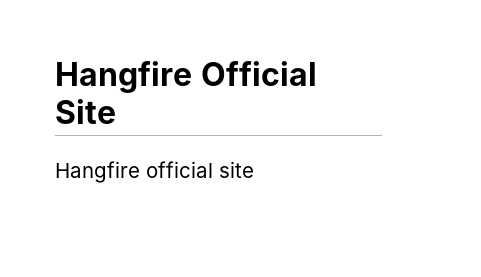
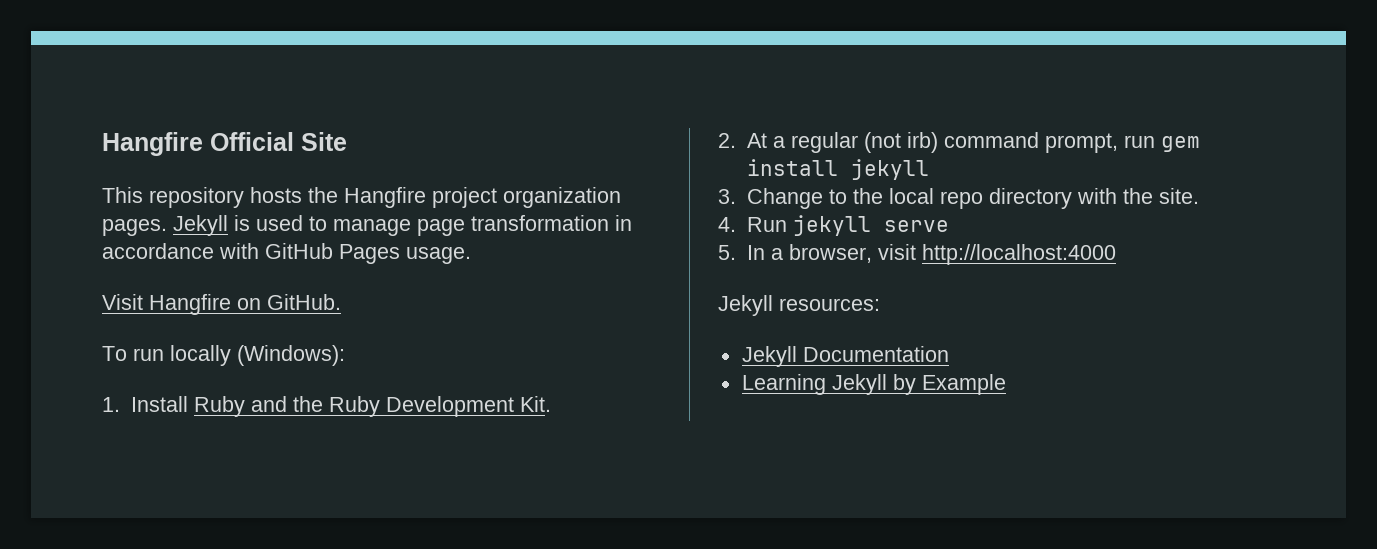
[55,161,254,183] Hangfire official site -> [102,187,621,208] [102,215,632,236] [102,243,471,264] [102,294,341,315] [102,345,345,366] [102,396,551,417] [718,132,1200,153] [746,159,929,180] [718,188,1199,209] [718,215,949,236] [718,244,1116,265] [718,295,880,316] [741,346,949,367] [741,374,1006,395] This repository hosts the Hangfire project organization pages. Jekyll is used to manage page transformation in accordance with GitHub Pages usage. // Visit Hangfire on GitHub. // To run locally (Windows): // 1. Install Ruby and the Ruby Development Kit. // 2. At a regular (not irb) command prompt, run gem install jekyll // 3. Change to the local repo directory with the site. // 4. Run jekyll serve // 5. In a browser, visit http://localhost:4000 // Jekyll resources: // Jekyll Documentation // Learning Jekyll by Example

